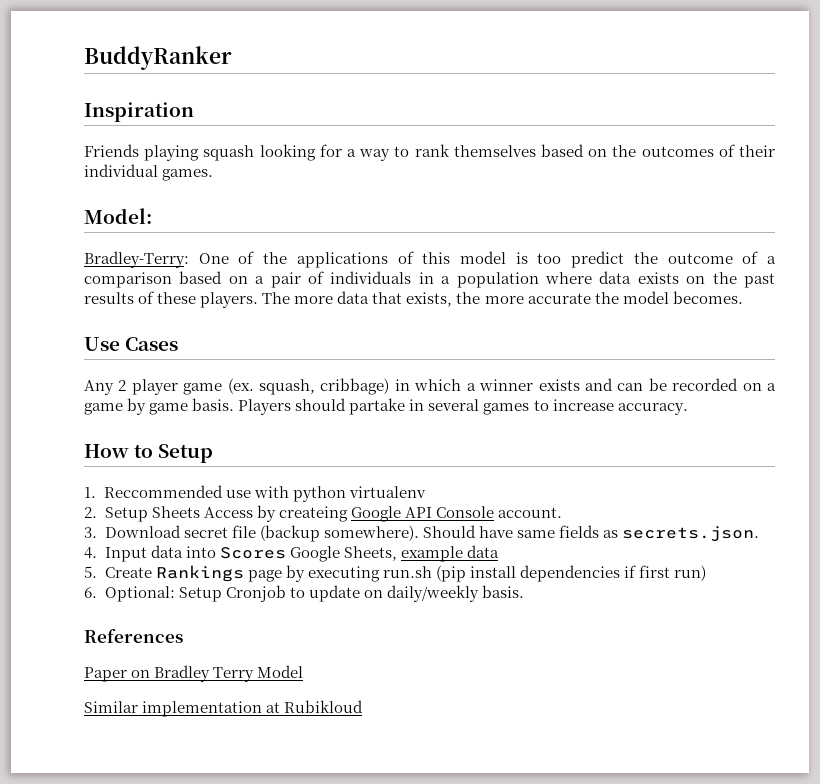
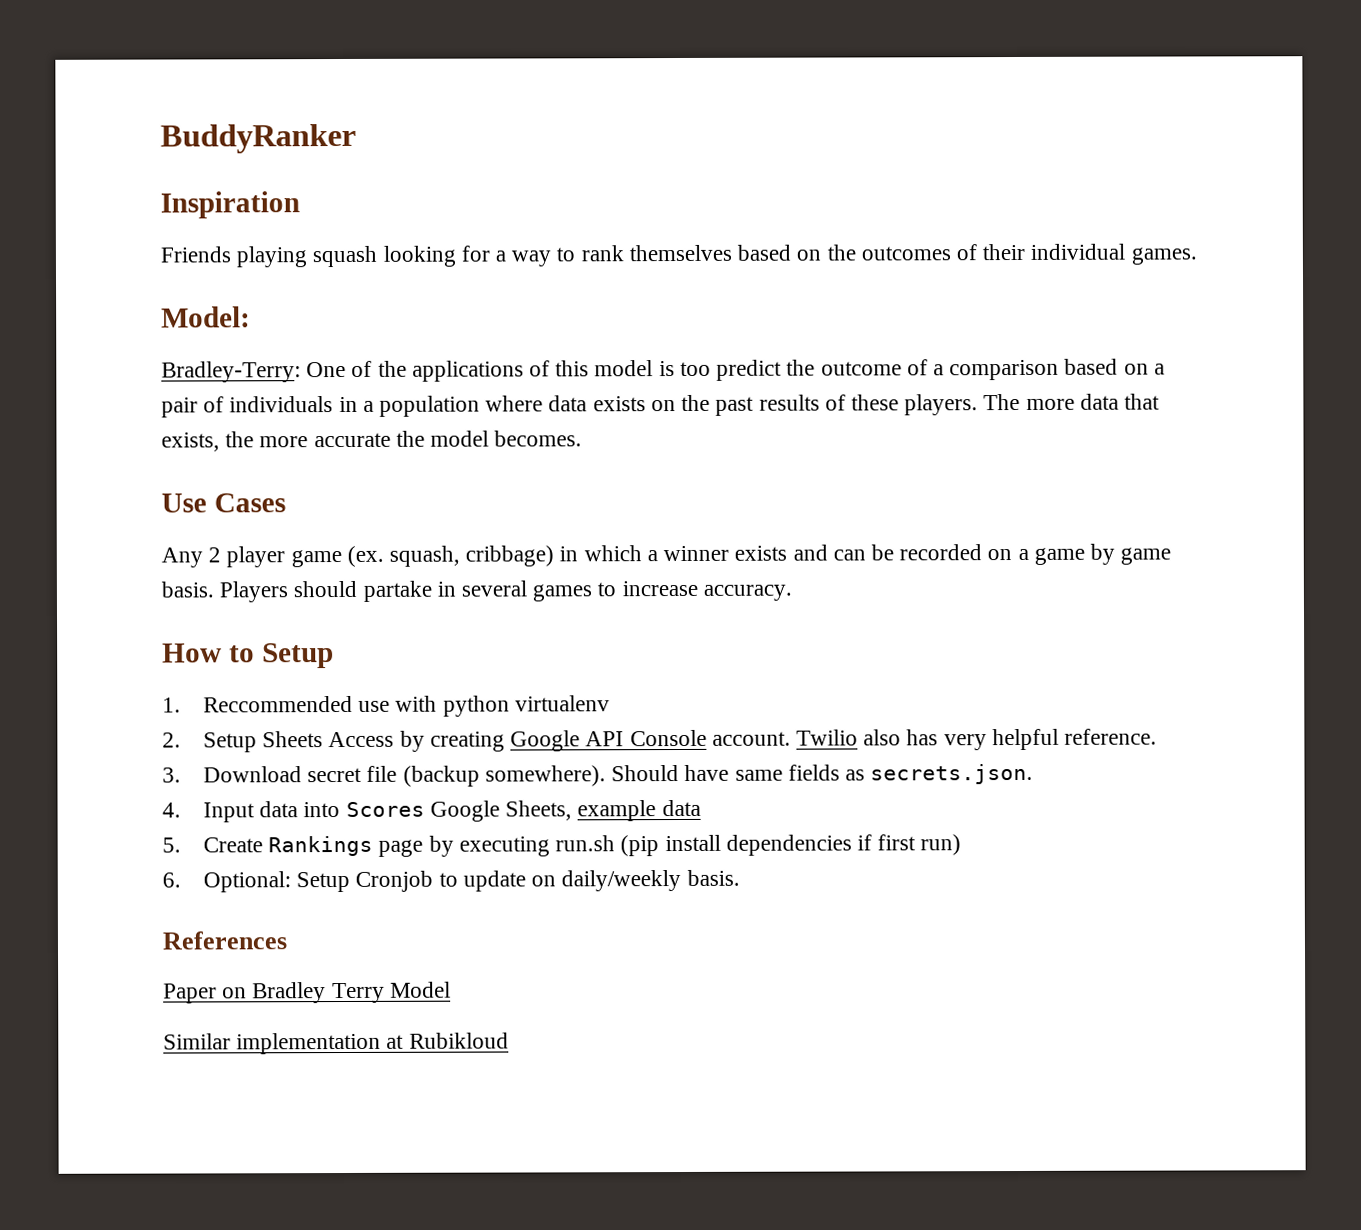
[278,506,348,522] createing -> [429,731,505,752] creating
(562, 512) none -> [795,728,1157,751] Twilio also has very helpful reference.

